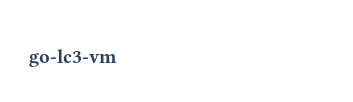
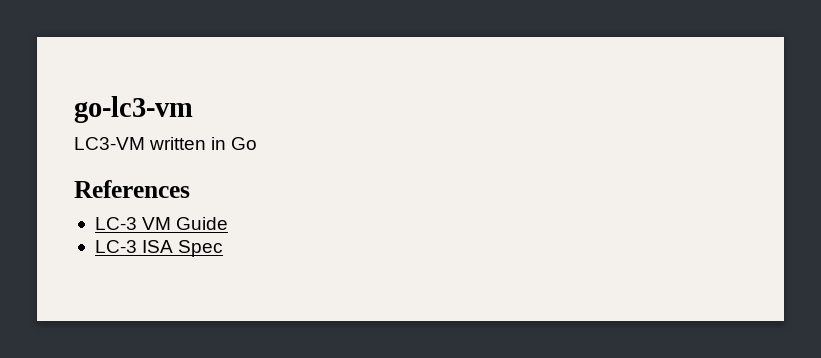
(117, 58) none -> [74,137,258,150] [74,180,190,198] [94,217,229,230] [94,240,224,257] // LC3-VM written in Go // References // LC-3 VM Guide // LC-3 ISA Spec

